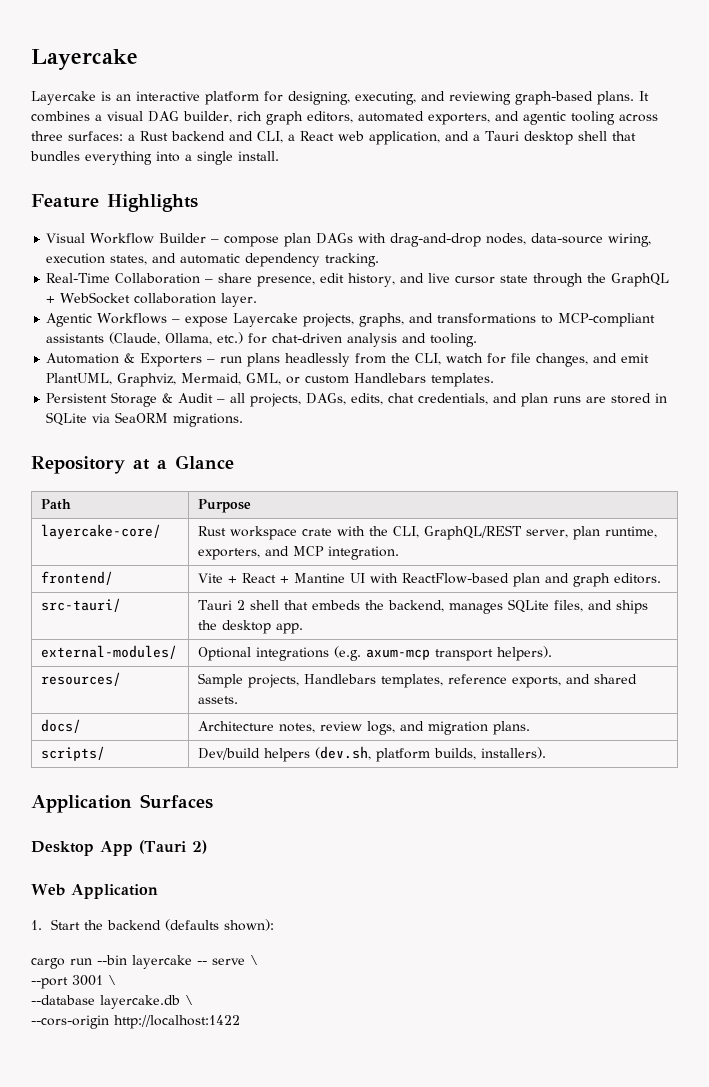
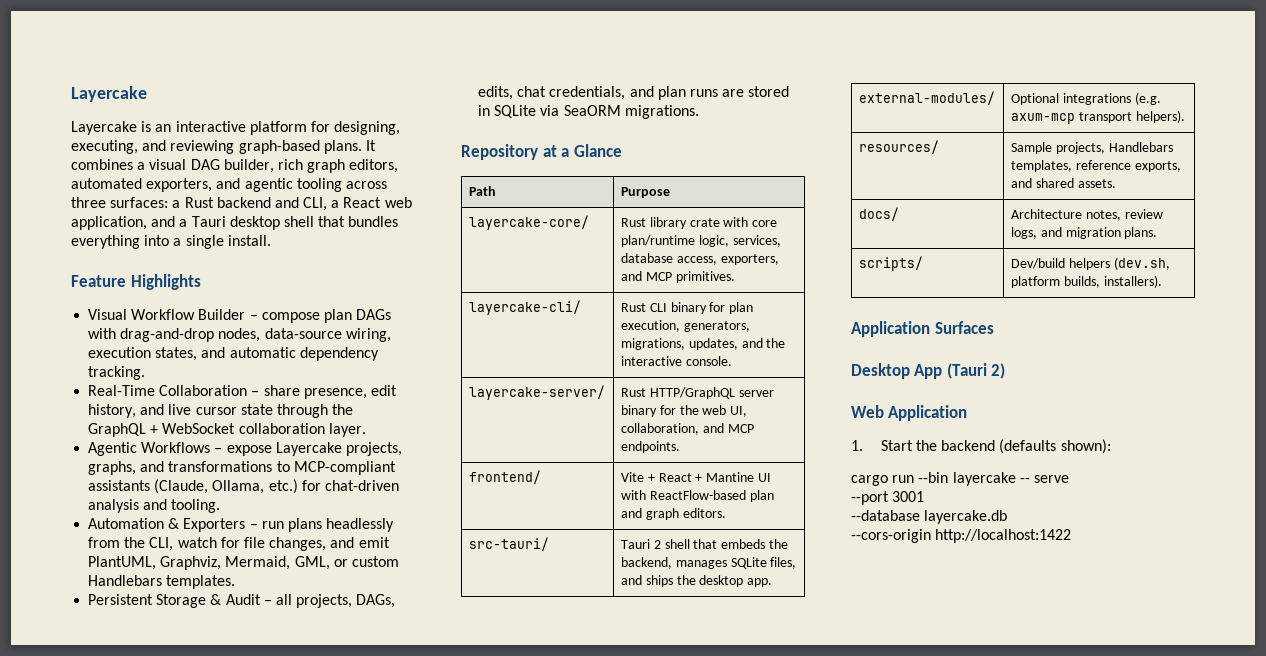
[230,526,298,540] workspace -> [649,217,687,229] library
[369,525,658,540] [198,546,400,560] the CLI, GraphQL/REST server, plan runtime, exporters, and MCP integration. -> [752,220,778,227] [620,235,781,247] [620,253,779,265] [620,271,735,283] [468,300,581,315] [620,302,754,314] [620,320,750,332] [620,338,786,350] [620,356,732,366] [468,385,605,400] [620,387,774,399] [620,405,748,417] [620,423,754,435] [620,441,680,453] core plan/runtime logic, services, database access, exporters, and MCP primitives. // layercake-cli/ | Rust CLI binary for plan execution, generators, migrations, updates, and the interactive console. // layercake-server/ | Rust HTTP/GraphQL server binary for the web UI, collaboration, and MCP endpoints.
[250,955,258,965] \ -> (1069, 479) none
[108,975,116,985] \ -> (925, 496) none
[185,995,193,1005] \ -> (1008, 517) none

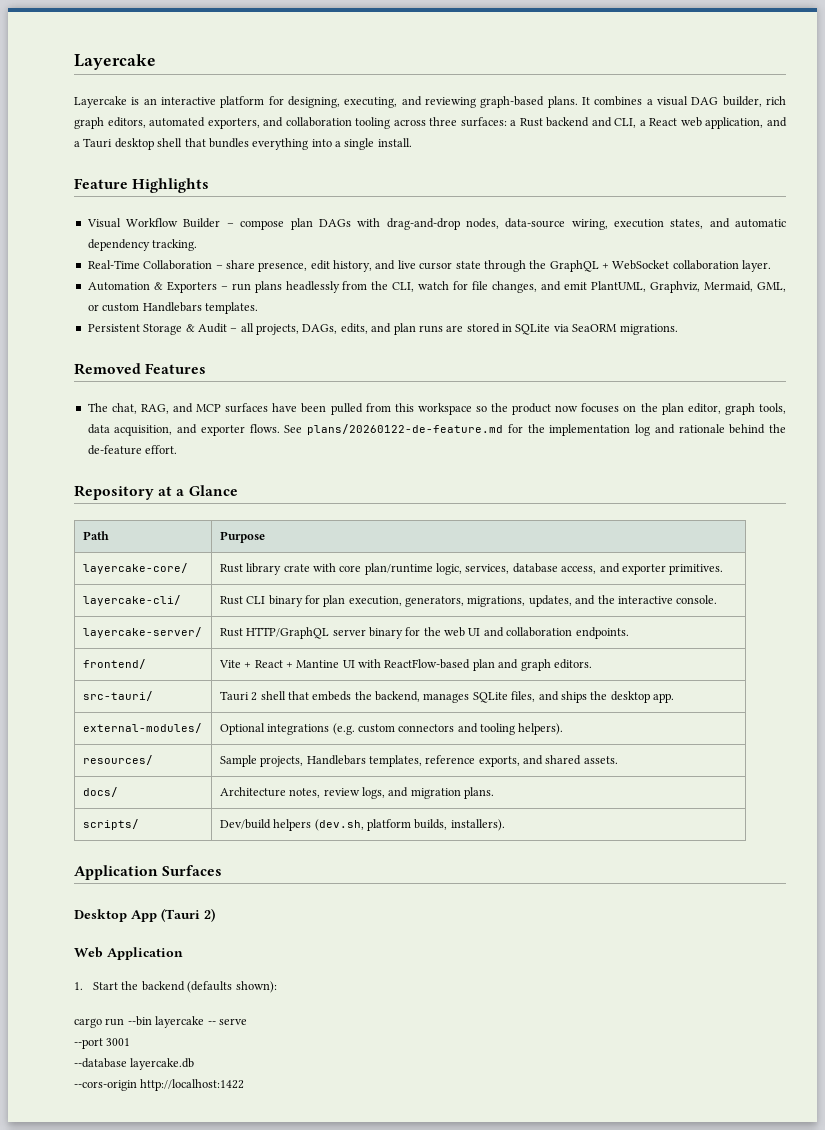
[244,178,293,192] agentic -> [285,117,352,127] collaboration
[88,442,402,456] [88,461,396,475] [88,479,399,494] [88,499,221,513] // Agentic Workflows – expose Layercake projects, graphs, and transformations to MCP-compliant assistants (Claude, Ollama, etc.) for chat-driven analysis and tooling. -> (772, 266) none
[517,86,626,100] chat credentials, -> (368, 328) none
(699, 112) none -> [74,363,207,375] [87,403,787,415] [87,424,787,436] [87,445,178,455] // Removed Features // The chat, RAG, and MCP surfaces have been pulled from this workspace so the product now focuses on the plan editor, graph tools, data acquisition, and exporter flows. See plans/20260122-de-feature.md for the implementation log and rationale behind the de-feature effort.
[720,254,779,265] [620,271,672,281] exporters, and MCP -> [599,563,666,575] and exporter
[730,406,748,417] [620,423,754,435] UI, collaboration, and MCP -> [468,627,573,637] UI and collaboration
[1010,112,1132,124] axum-mcp transport -> [357,723,516,735] custom connectors and tooling

